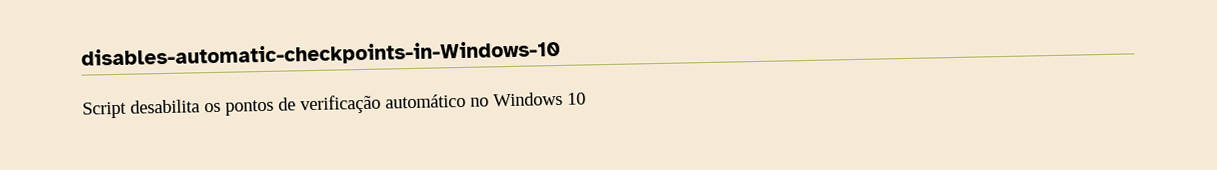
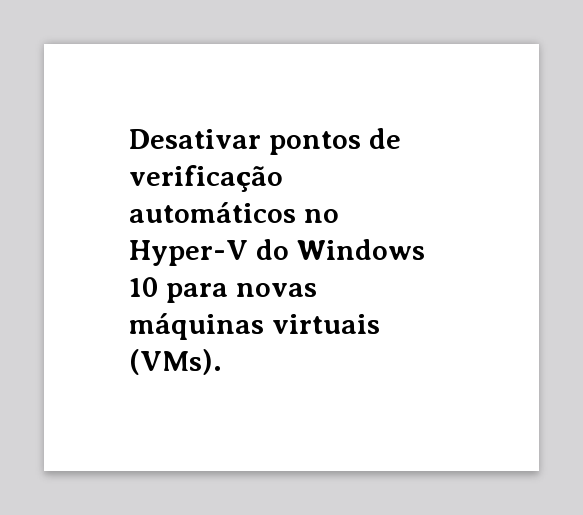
[81,39,561,69] [82,91,586,119] disables-automatic-checkpoints-in-Windows-10 // Script desabilita os pontos de verificação automático no Windows 10 -> [129,128,401,155] [129,165,283,192] [129,202,339,223] [129,239,425,266] [129,277,317,303] [129,313,380,340] [129,349,222,375] Desativar pontos de verificação automáticos no Hyper-V do Windows 10 para novas máquinas virtuais (VMs).

